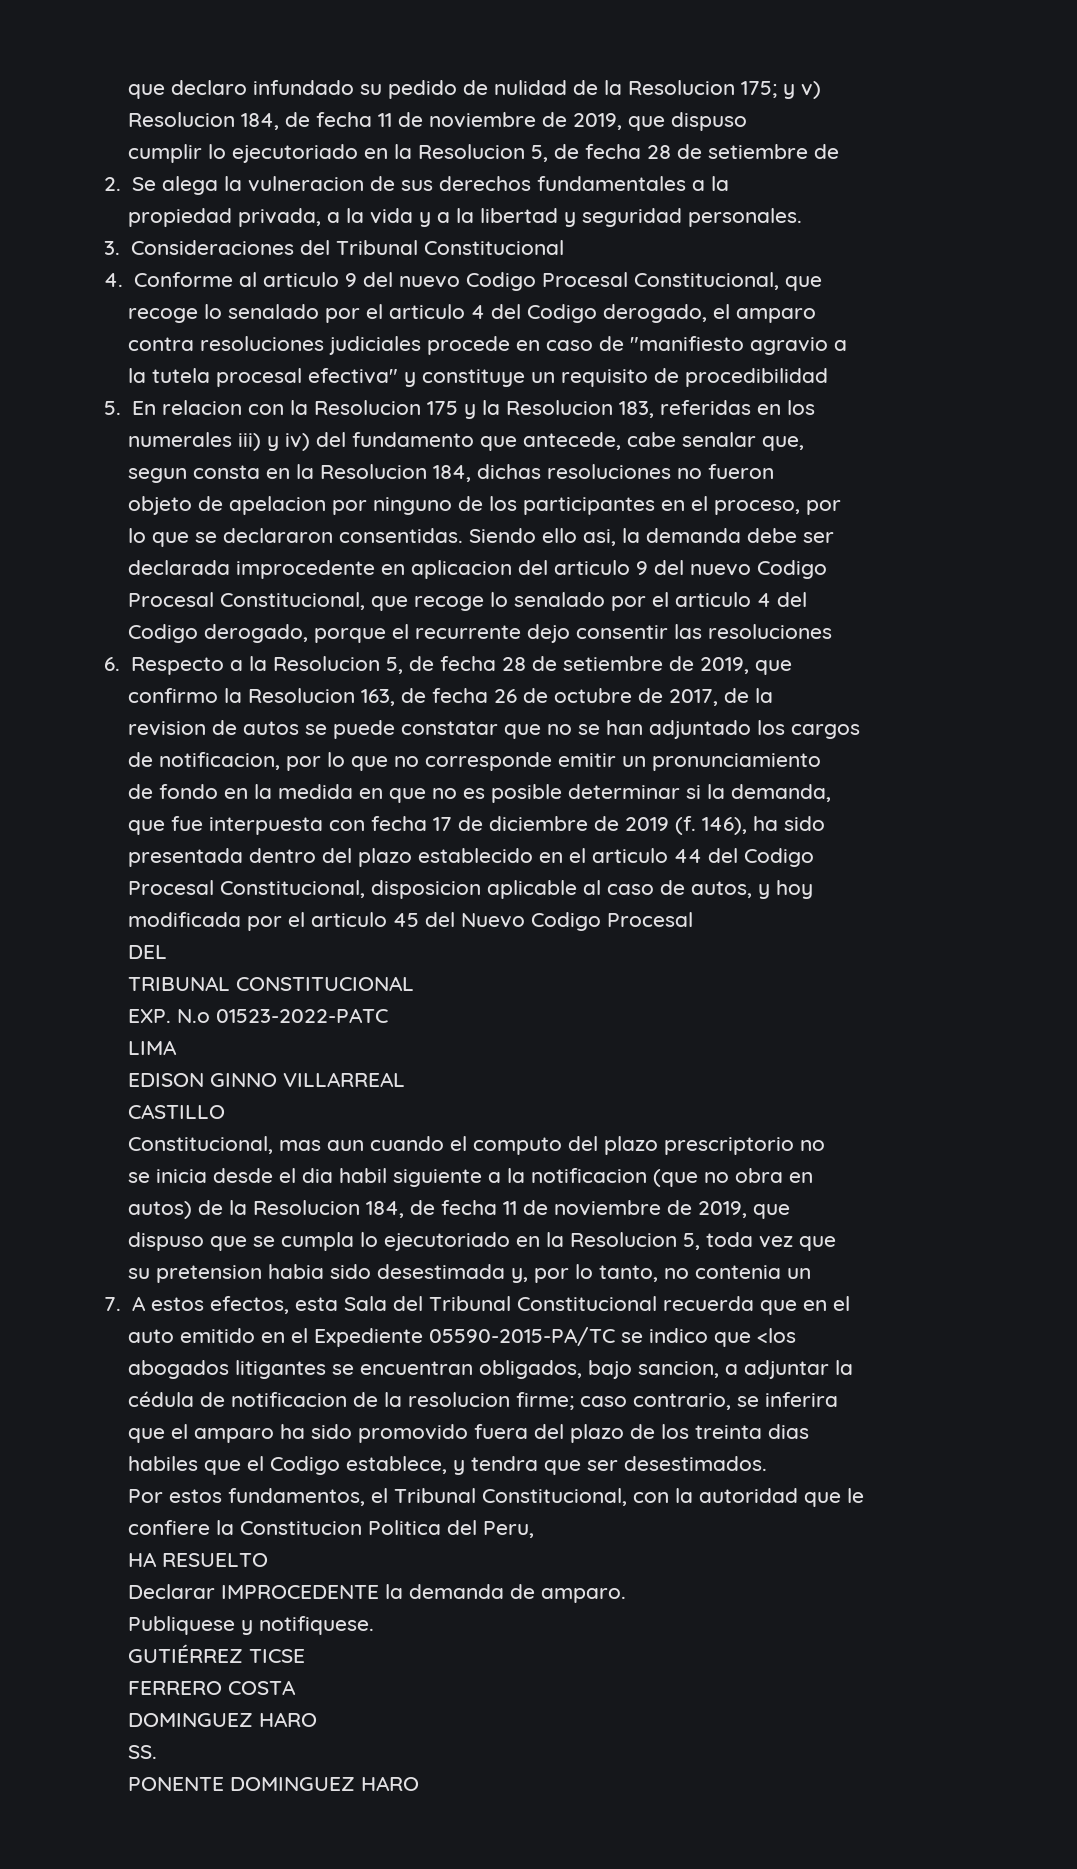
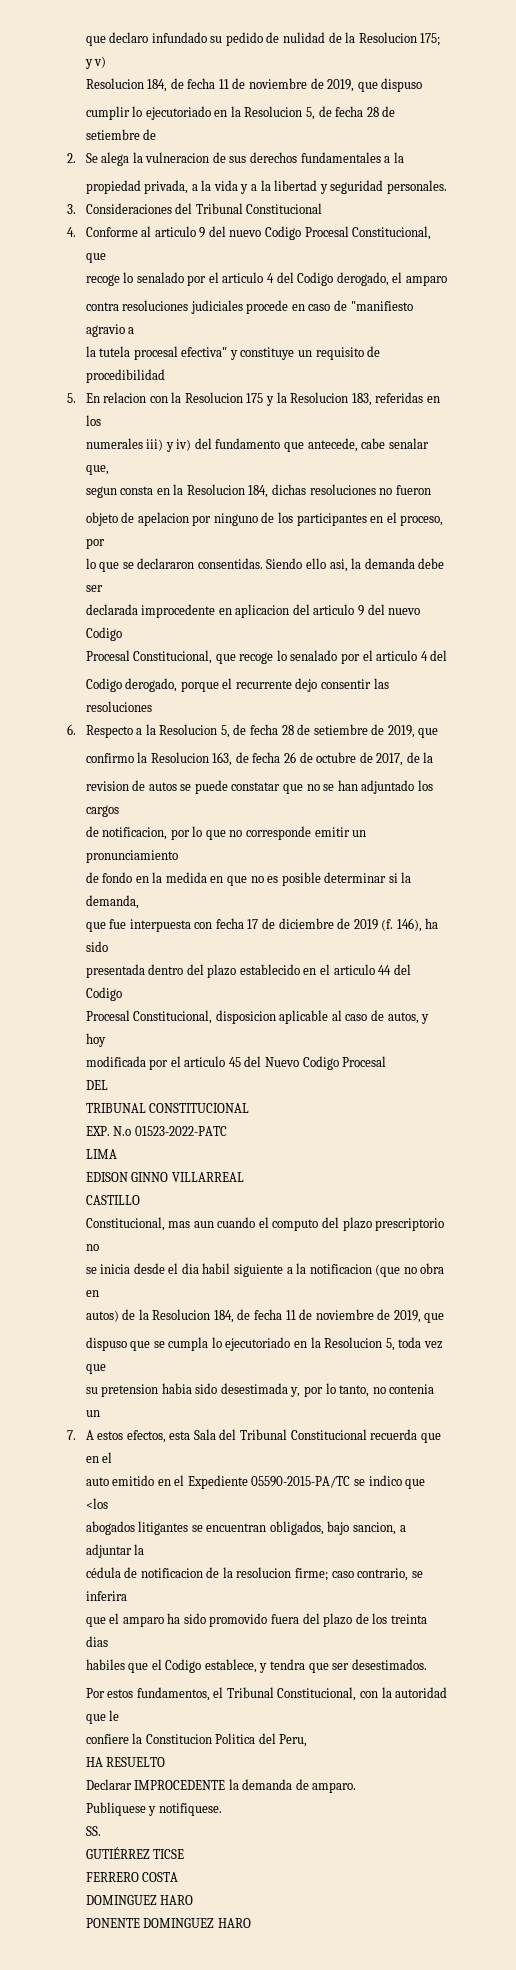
(374, 1625) none -> [85,1826,101,1836] // SS.
[127,1745,157,1759] // SS. -> (194, 1900) none

